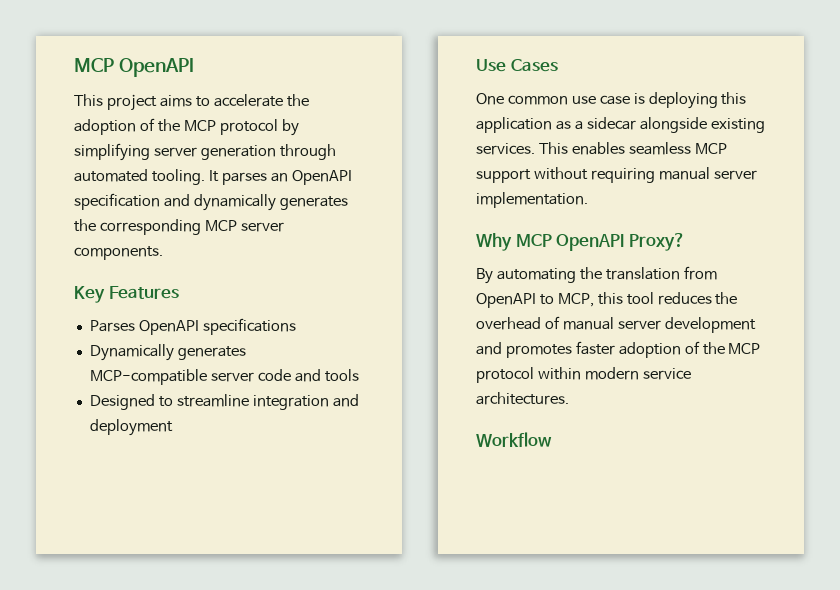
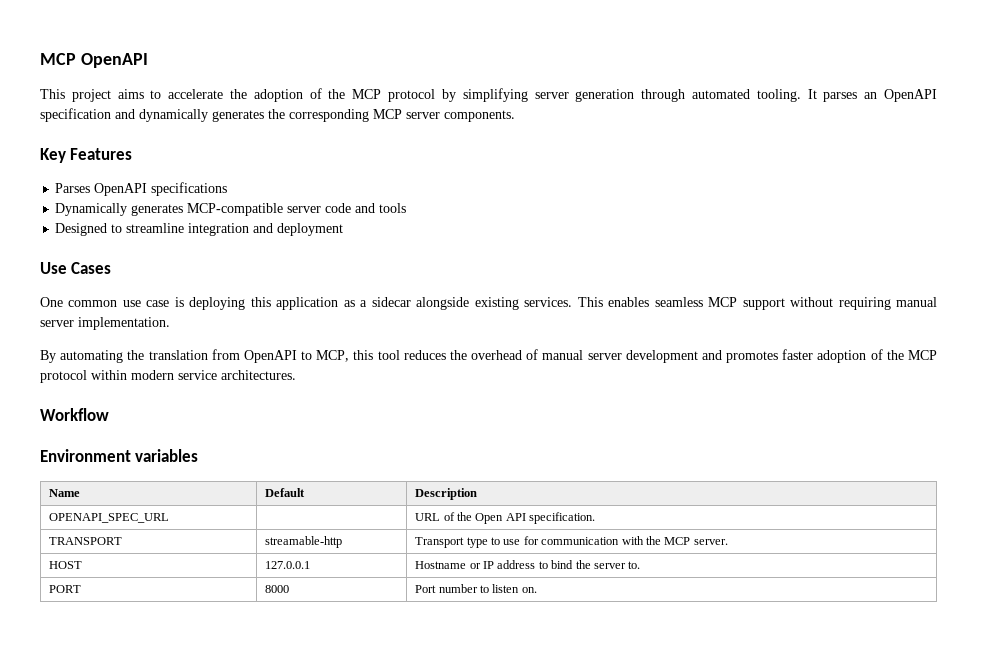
[476,233,685,251] // Why MCP OpenAPI Proxy? -> (170, 323) none
(552, 439) none -> [40,449,199,462] [49,489,81,497] [265,488,306,497] [415,488,478,500] [49,513,170,523] [415,512,596,524] [49,537,123,545] [265,536,343,548] [415,536,728,548] [49,561,83,569] [265,561,311,569] [415,560,641,569] [49,585,82,593] [265,585,290,593] [415,584,537,593] // Environment variables // Name | Default | Description // OPENAPI_SPEC_URL | | URL of the Open API specification. // TRANSPORT | streamable-http | Transport type to use for communication with the MCP server. // HOST | 127.0.0.1 | Hostname or IP address to bind the server to. // PORT | 8000 | Port number to listen on.

